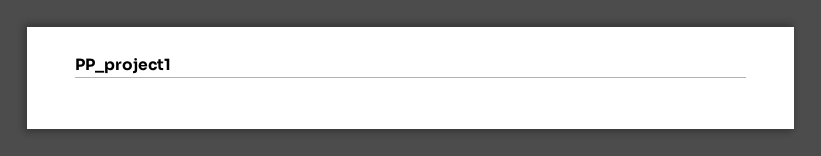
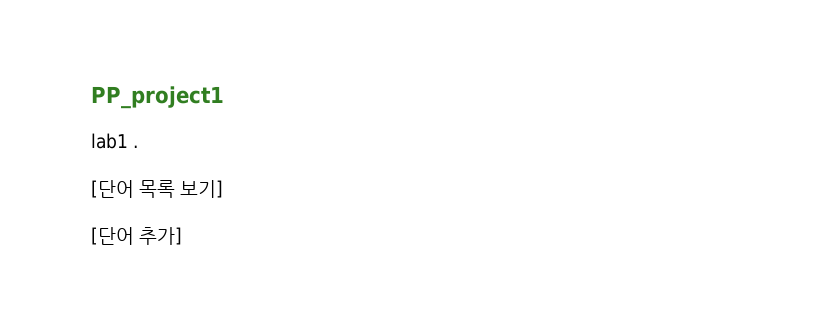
(171, 66) none -> [91,133,139,149] [91,180,224,198] [91,227,183,245] // lab1 . // [단어 목록 보기] // [단어 추가]

